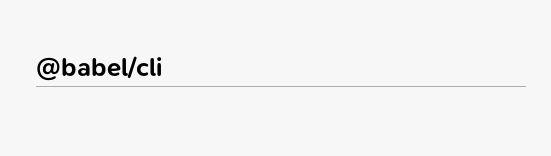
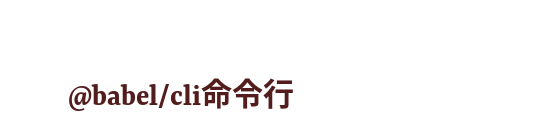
(162, 68) none -> [201,78,294,109] 命令行

